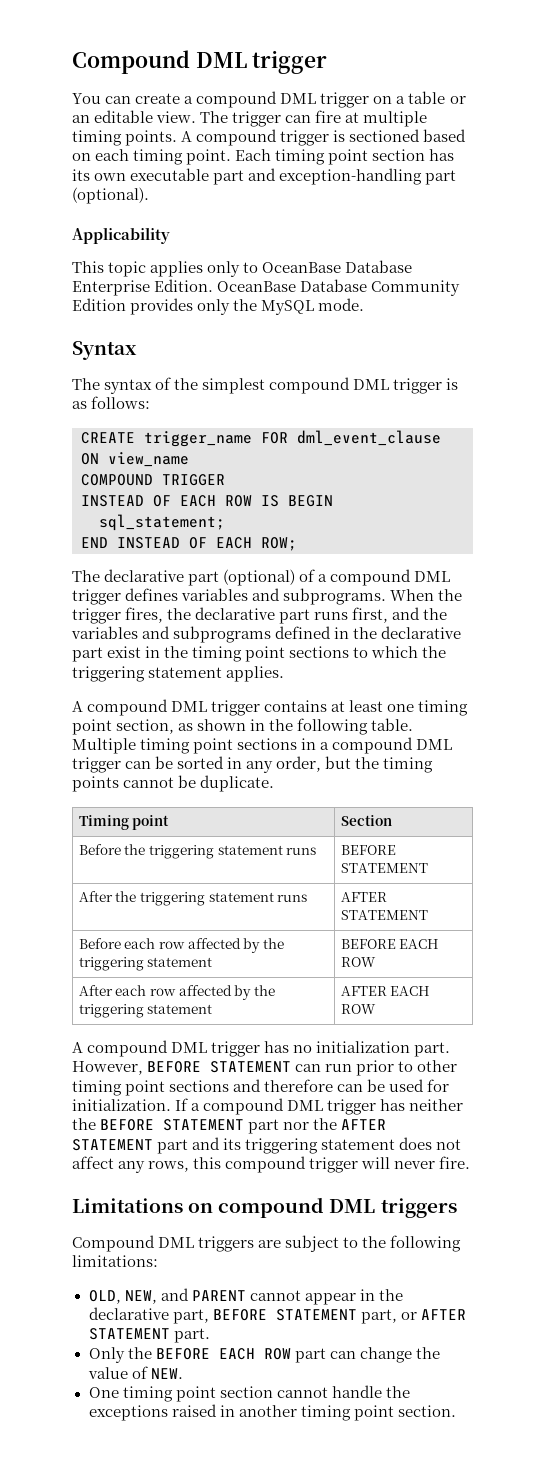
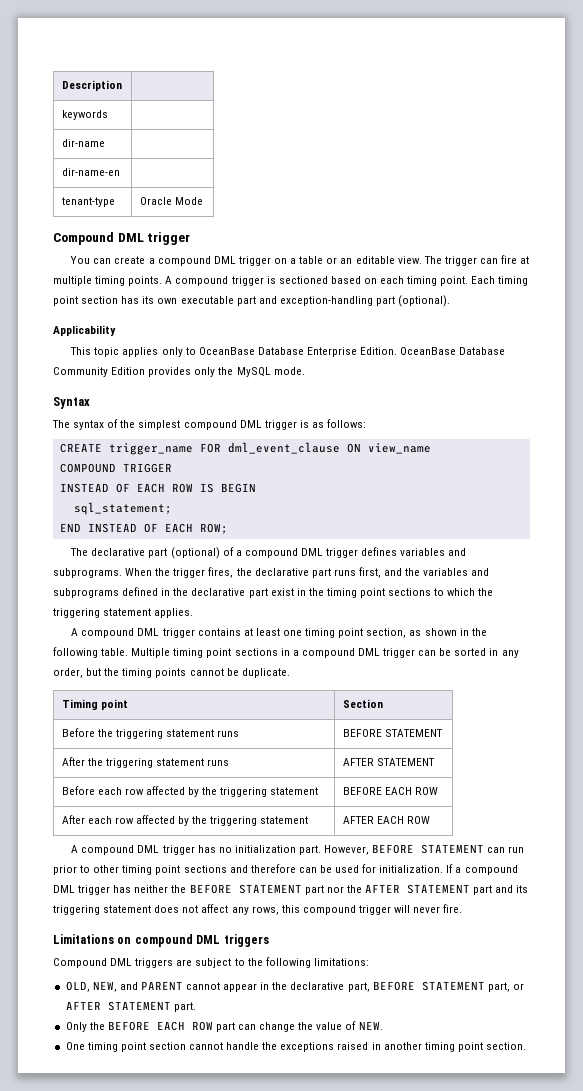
(72, 62) none -> [61,80,122,91] [61,110,108,120] [61,139,105,147] [61,168,120,176] [61,197,115,207] [139,197,203,205] Description | // keywords | // dir-name | // dir-name-en | // tenant-type | Oracle Mode //

